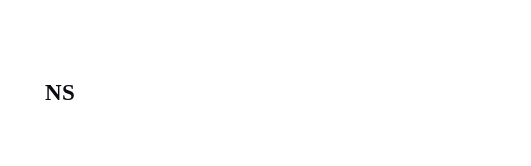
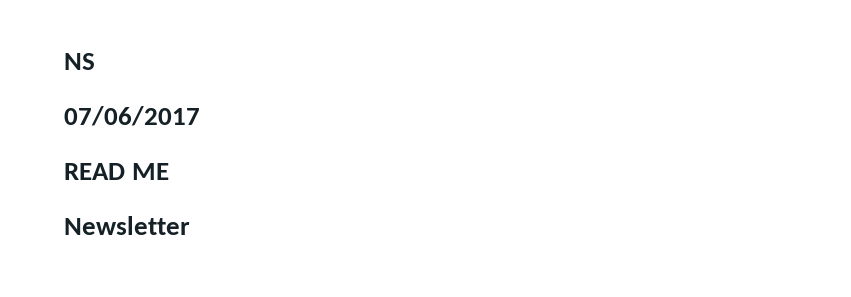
(75, 92) none -> [64,106,200,126] [64,163,170,180] [64,216,190,235] // 07/06/2017 // READ ME // Newsletter

